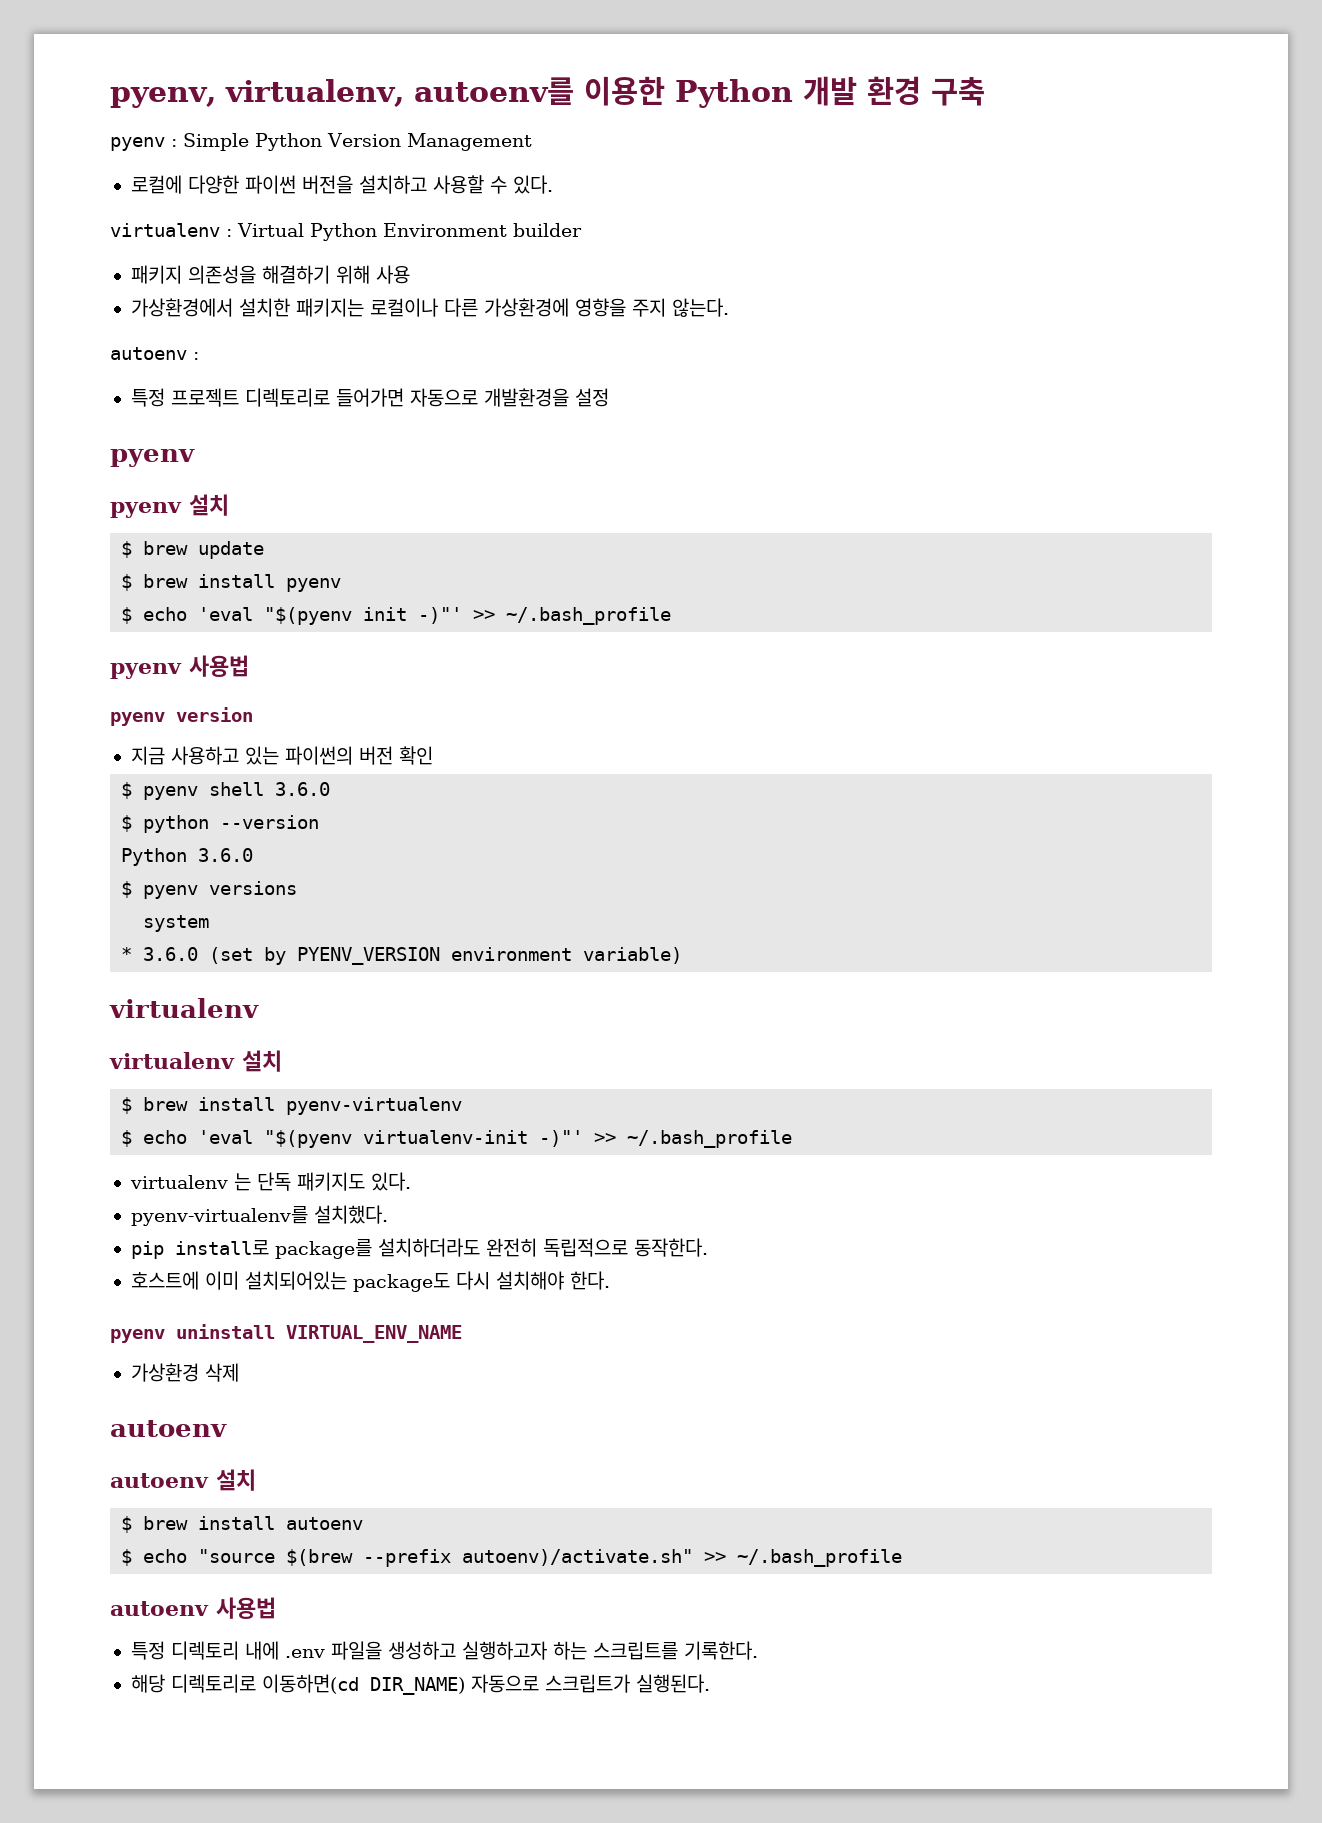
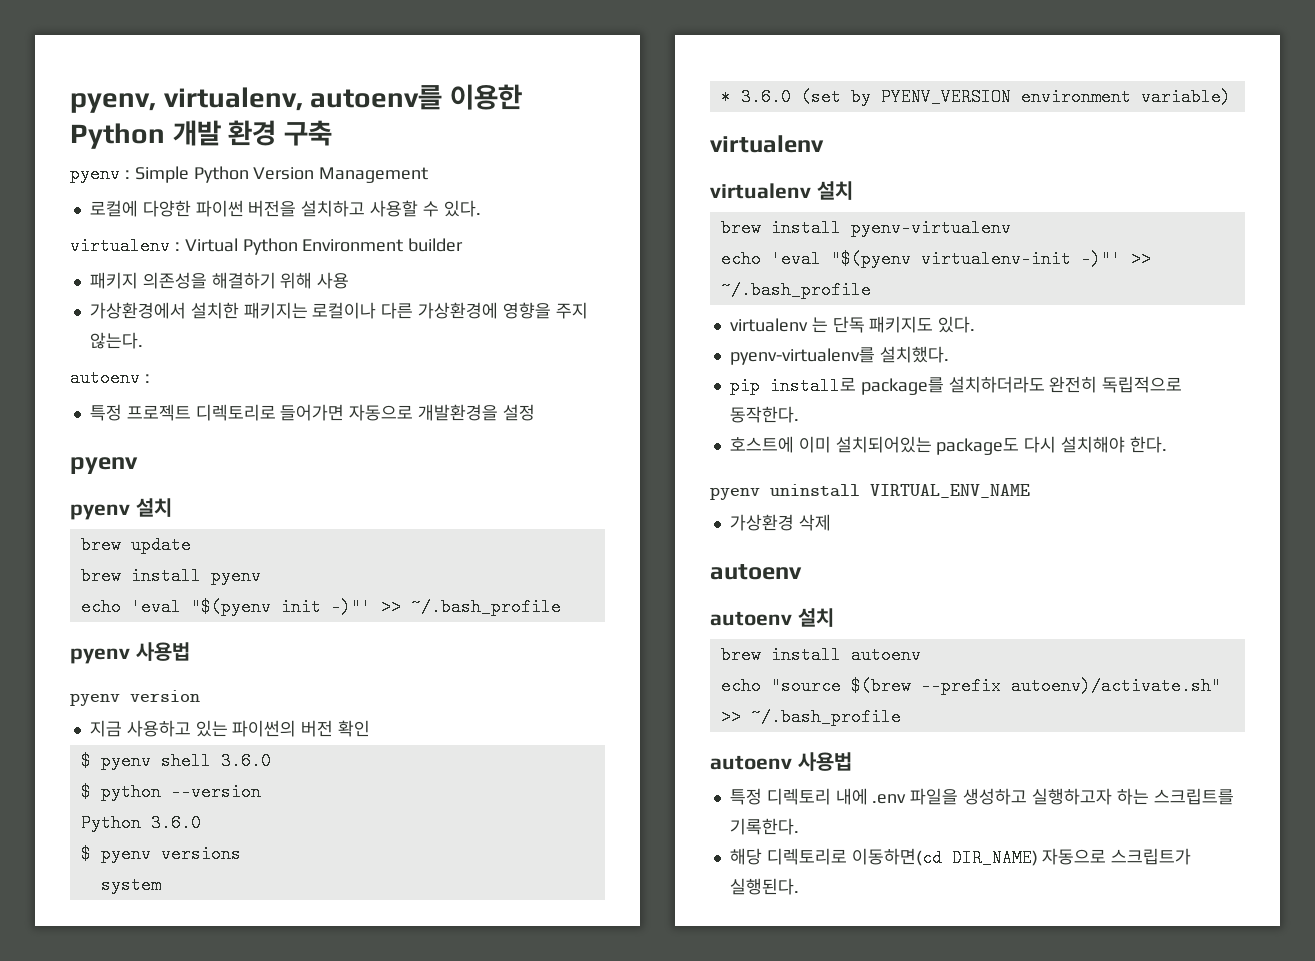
[121,541,133,558] $ -> (172, 507) none
[121,574,133,591] $ -> (191, 545) none
[121,607,133,624] $ -> (261, 576) none
[121,1097,133,1114] $ -> (853, 190) none
[121,1130,133,1147] $ -> (1011, 228) none
[121,1516,133,1533] $ -> (834, 617) none
[121,1549,133,1566] $ -> (921, 655) none

